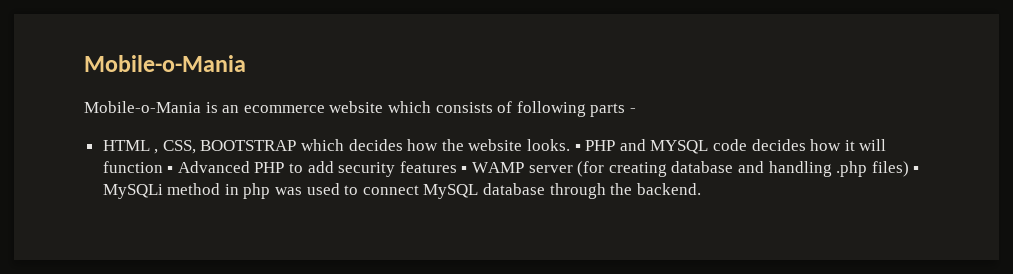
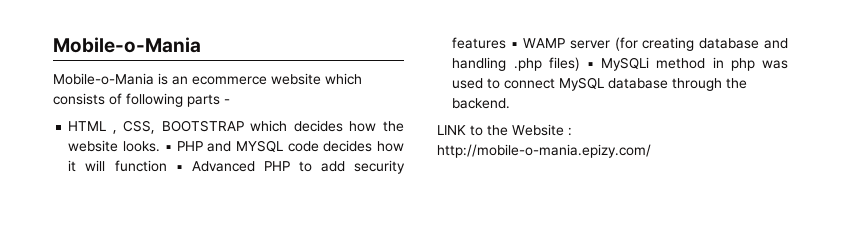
(701, 189) none -> [437,124,572,136] [437,144,651,158] // LINK to the Website : http://mobile-o-mania.epizy.com/

